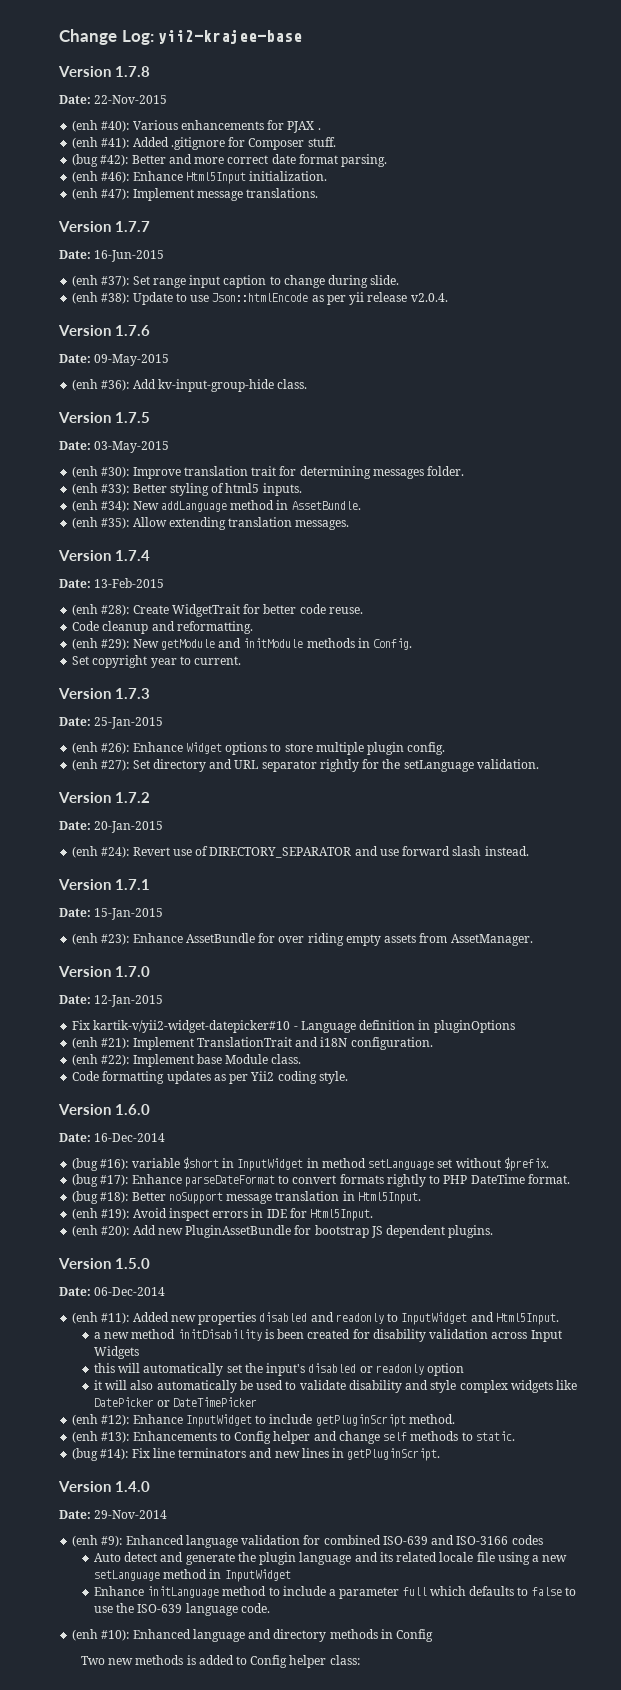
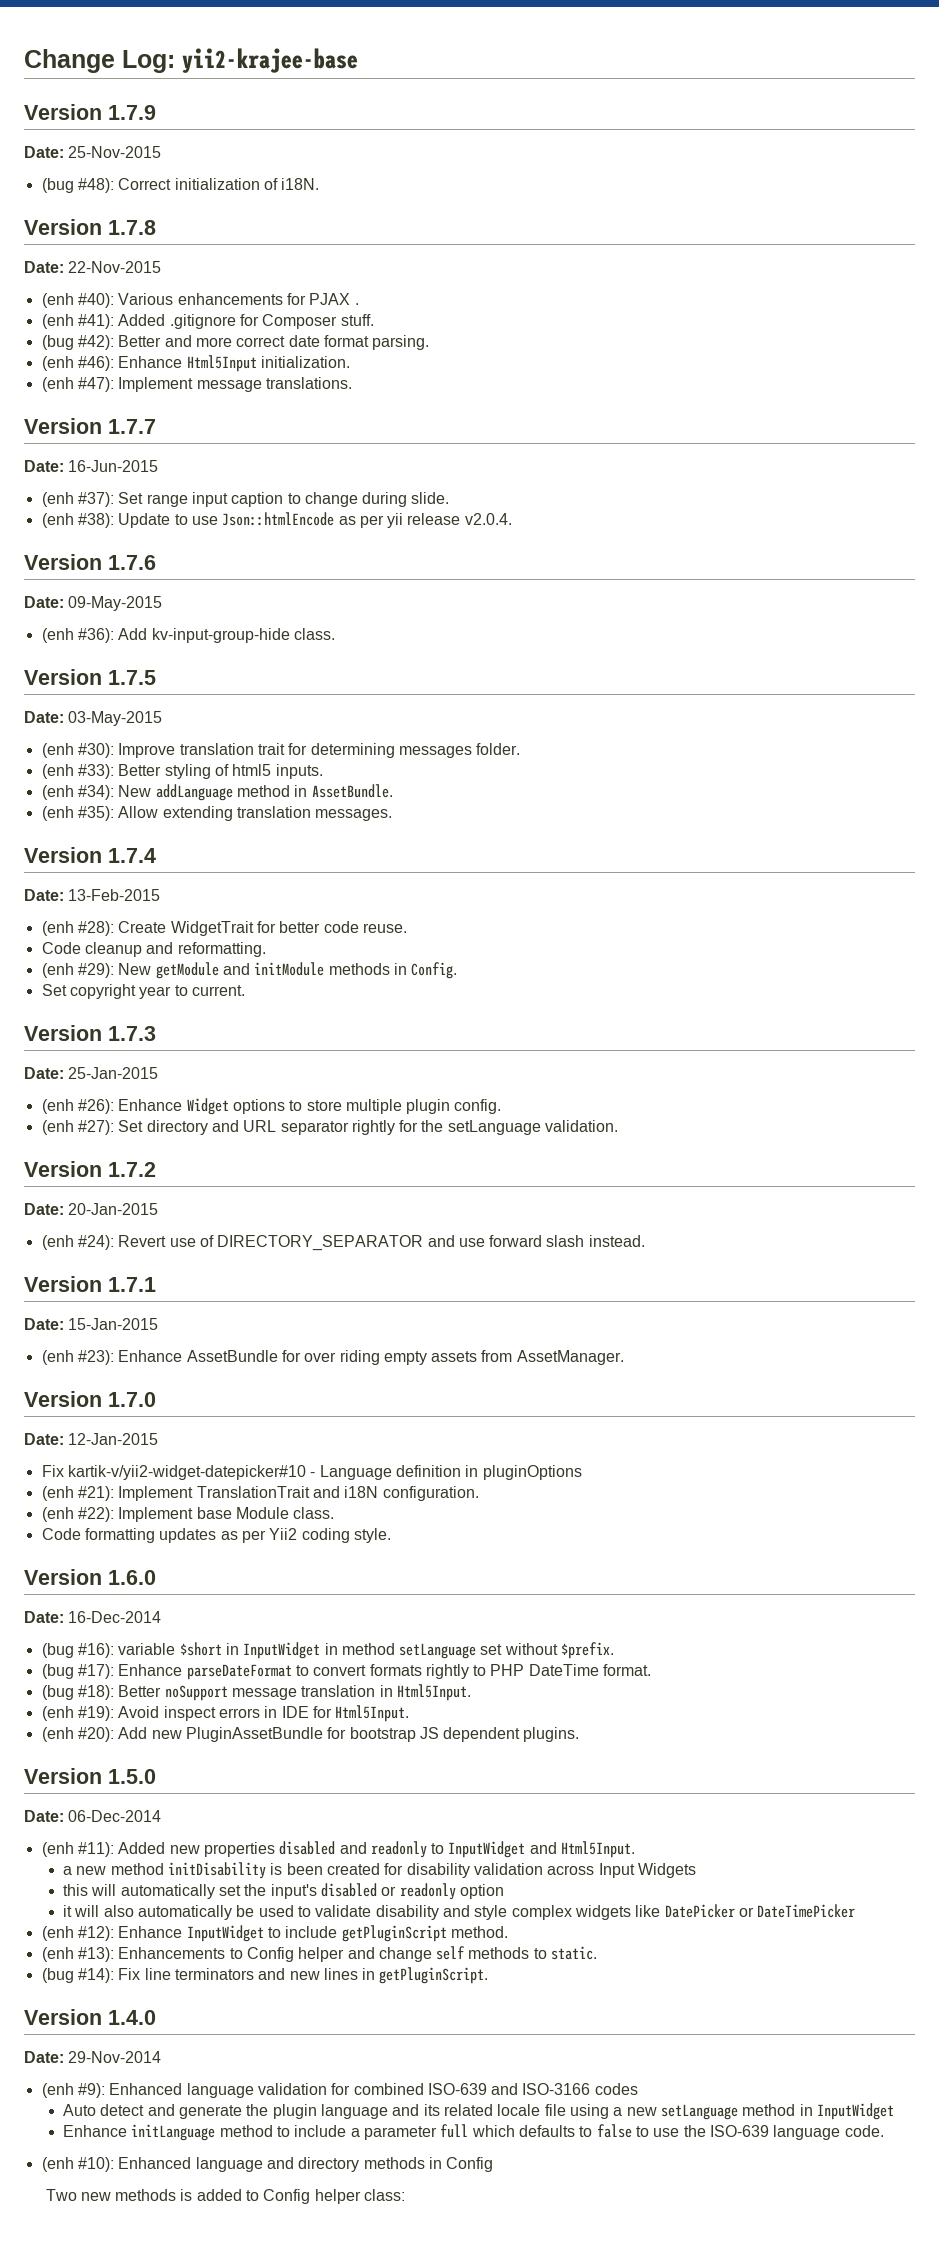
(303, 36) none -> [24,104,156,120] [24,146,162,158] [41,178,320,193] // Version 1.7.9 // Date: 25-Nov-2015 // (bug #48): Correct initialization of i18N.

